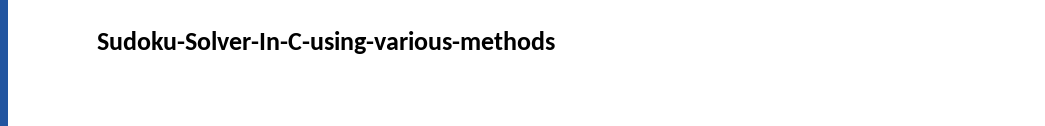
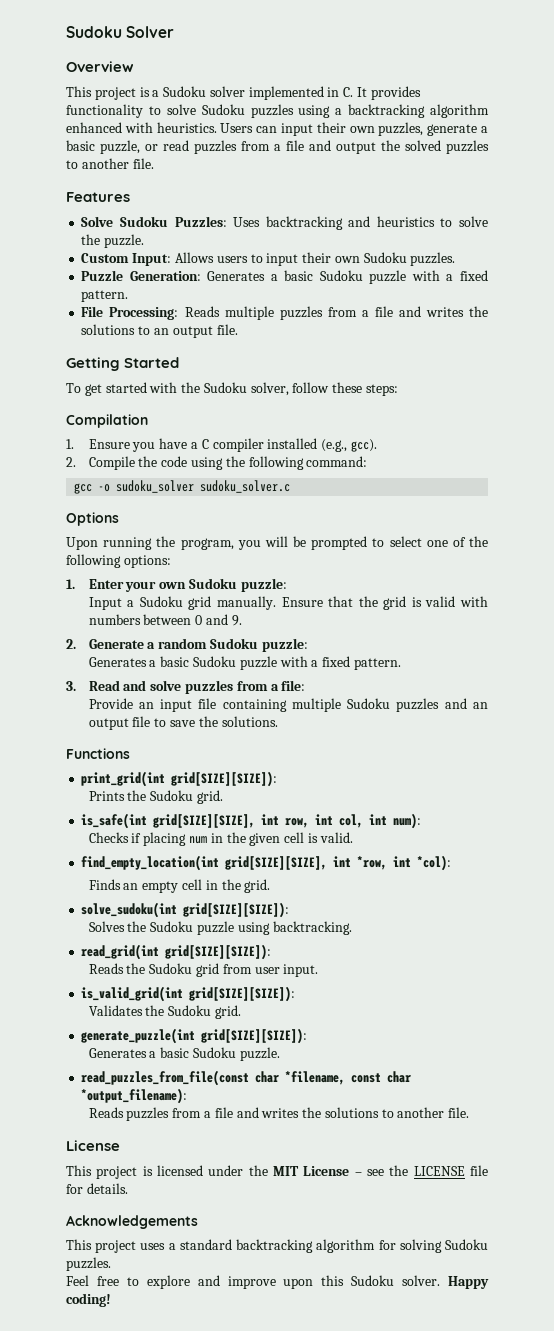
[97,31,555,54] Sudoku-Solver-In-C-using-various-methods -> [66,26,175,38] [66,61,134,72] [66,86,421,100] [66,104,489,118] [66,122,489,136] [66,140,489,154] [66,158,154,169] [66,192,130,202] [81,216,488,230] [81,234,145,248] [81,252,456,266] [81,270,489,284] [81,290,129,302] [81,306,488,320] [81,324,238,338] [66,357,180,371] [66,382,399,396] [66,414,148,428] [66,438,377,452] [66,456,368,470] [74,480,291,494] [66,512,119,526] [66,536,489,550] [66,554,171,568] [66,578,287,592] [88,596,488,610] [88,614,242,626] [66,638,308,652] [88,656,401,670] [66,680,306,694] [88,698,488,712] [88,716,278,730] [66,748,130,759] [81,771,278,787] [88,790,224,804] [81,813,422,829] [88,832,353,846] [81,855,452,871] [88,879,271,893] [81,902,290,918] [88,921,352,935] [81,944,272,960] [88,963,319,977] [81,986,296,1002] [88,1005,242,1019] [81,1028,308,1044] [88,1047,280,1061] [81,1070,412,1086] [81,1088,188,1104] [88,1107,470,1121] [66,1140,120,1151] [66,1165,488,1179] [66,1183,128,1194] [66,1215,198,1229] [66,1239,489,1253] [66,1257,111,1271] [66,1275,489,1289] [66,1293,111,1307] Sudoku Solver // Overview // This project is a Sudoku solver implemented in C. It provides functionality to solve Sudoku puzzles using a backtracking algorithm enhanced with heuristics. Users can input their own puzzles, generate a basic puzzle, or read puzzles from a file and output the solved puzzles to another file. // Features // Solve Sudoku Puzzles: Uses backtracking and heuristics to solve the puzzle. // Custom Input: Allows users to input their own Sudoku puzzles. // Puzzle Generation: Generates a basic Sudoku puzzle with a fixed pattern. // File Processing: Reads multiple puzzles from a file and writes the solutions to an output file. // Getting Started // To get started with the Sudoku solver, follow these steps: // Compilation // 1. Ensure you have a C compiler installed (e.g., gcc). // 2. Compile the code using the following command: // gcc -o sudoku_solver sudoku_solver.c // Options // Upon running the program, you will be prompted to select one of the following options: // 1. Enter your own Sudoku puzzle: // Input a Sudoku grid manually. Ensure that the grid is valid with numbers between 0 and 9. // 2. Generate a random Sudoku puzzle: // Generates a basic Sudoku puzzle with a fixed pattern. // 3. Read and solve puzzles from a file: // Provide an input file containing multiple Sudoku puzzles and an output file to save the solutions. // Functions // print_grid(int grid[SIZE][SIZE]): // Prints the Sudoku grid. // is_safe(int grid[SIZE][SIZE], int row, int col, int num): // Checks if placing num in the given cell is valid. // find_empty_location(int grid[SIZE][SIZE], int *row, int *col): // Finds an empty cell in the grid. // solve_sudoku(int grid[SIZE][SIZE]): // Solves the Sudoku puzzle using backtracking. // read_grid(int grid[SIZE][SIZE]): // Reads the Sudoku grid from user input. // is_valid_grid(int grid[SIZE][SIZE]): // Validates the Sudoku grid. // generate_puzzle(int grid[SIZE][SIZE]): // Generates a basic Sudoku puzzle. // read_puzzles_from_file(const char *filename, const char *output_filename): // Reads puzzles from a file and writes the solutions to another file. // License // This project is licensed under the MIT License – see the LICENSE file for details. // Acknowledgements // This project uses a standard backtracking algorithm for solving Sudoku puzzles. // Feel free to explore and improve upon this Sudoku solver. Happy coding!

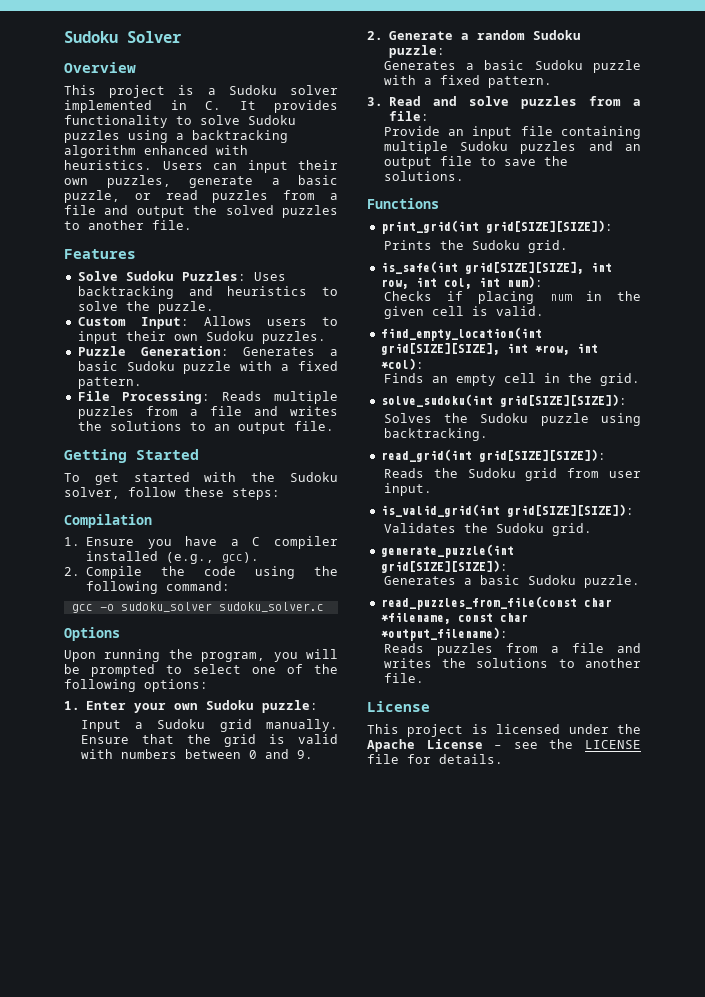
[273,1166,299,1176] MIT -> [367,739,415,752] Apache
[66,1215,198,1229] [66,1239,489,1253] [66,1257,111,1271] [66,1275,489,1289] [66,1293,111,1307] // Acknowledgements // This project uses a standard backtracking algorithm for solving Sudoku puzzles. // Feel free to explore and improve upon this Sudoku solver. Happy coding! -> (503, 759) none

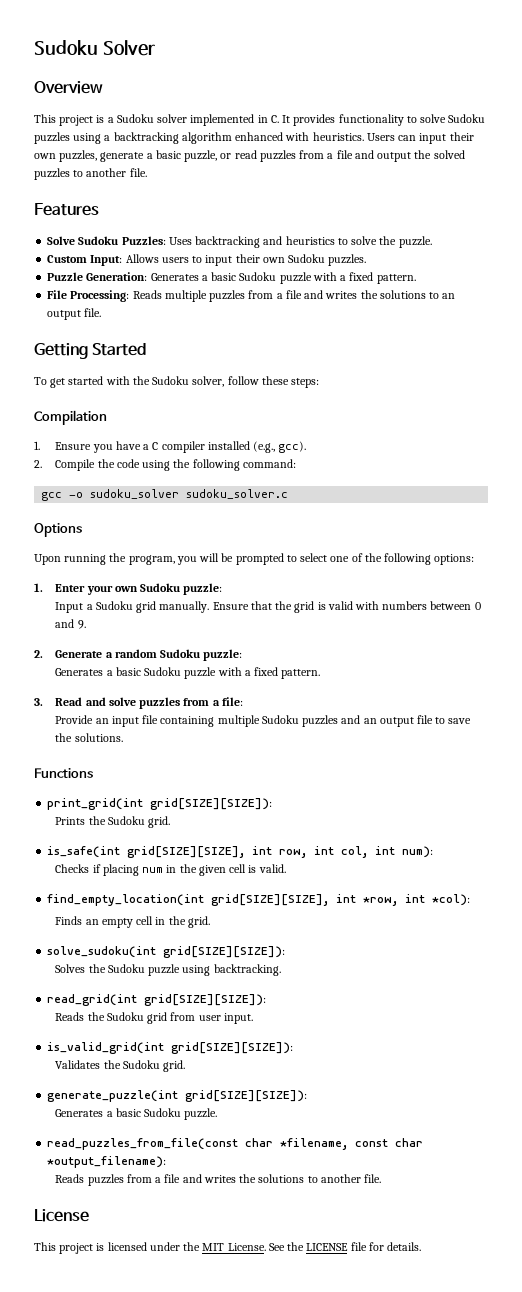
[367,739,538,752] Apache License – see -> [202,1243,285,1251] MIT License. See

